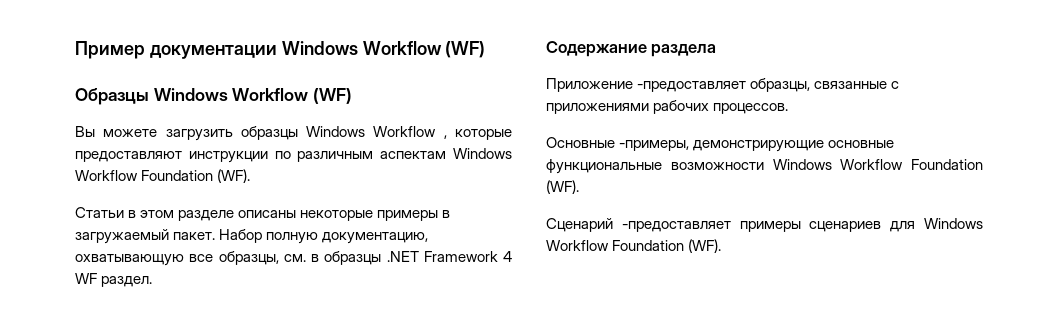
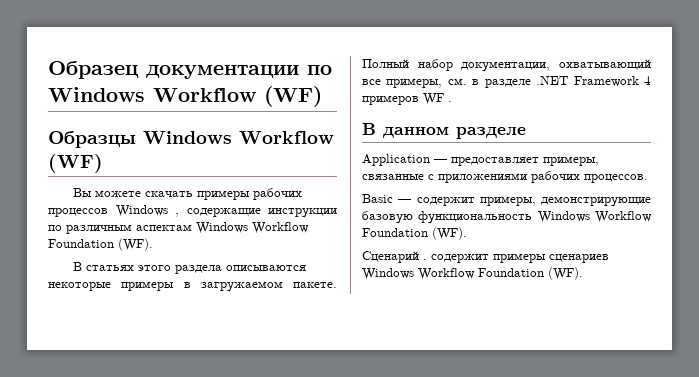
[75,41,277,59] Пример документации -> [48,61,332,79] Образец документации по
[165,126,512,141] [75,151,182,162] загрузить образцы Windows Workflow , которые предоставляют -> [144,188,302,200] [48,205,261,217] скачать примеры рабочих процессов Windows , содержащие
[75,207,451,221] [75,229,429,244] [75,251,279,266] Статьи в этом разделе описаны некоторые примеры в загружаемый пакет. Набор полную документацию, охватывающую все образцы, -> [72,262,306,274] [48,281,337,292] [362,59,651,72] [362,78,443,88] В статьях этого раздела описываются некоторые примеры в загружаемом пакете. Полный набор документации, охватывающий все примеры,
[324,251,382,265] образцы -> [484,79,531,88] разделе
[75,273,153,287] [546,41,717,57] [546,78,811,92] WF раздел. // Содержание раздела // Приложение -предоставляет образцы, -> [362,93,452,105] [362,123,526,139] [362,154,599,166] примеров WF . // В данном разделе // Application — предоставляет примеры,
[546,137,895,152] [546,159,764,174] Основные -примеры, демонстрирующие основные функциональные возможности -> [362,194,651,207] [362,211,533,224] Basic — содержит примеры, демонстрирующие базовую функциональность
[621,221,731,232] -предоставляет -> [423,254,489,263] . содержит
[890,221,916,232] для -> (609, 258) none

